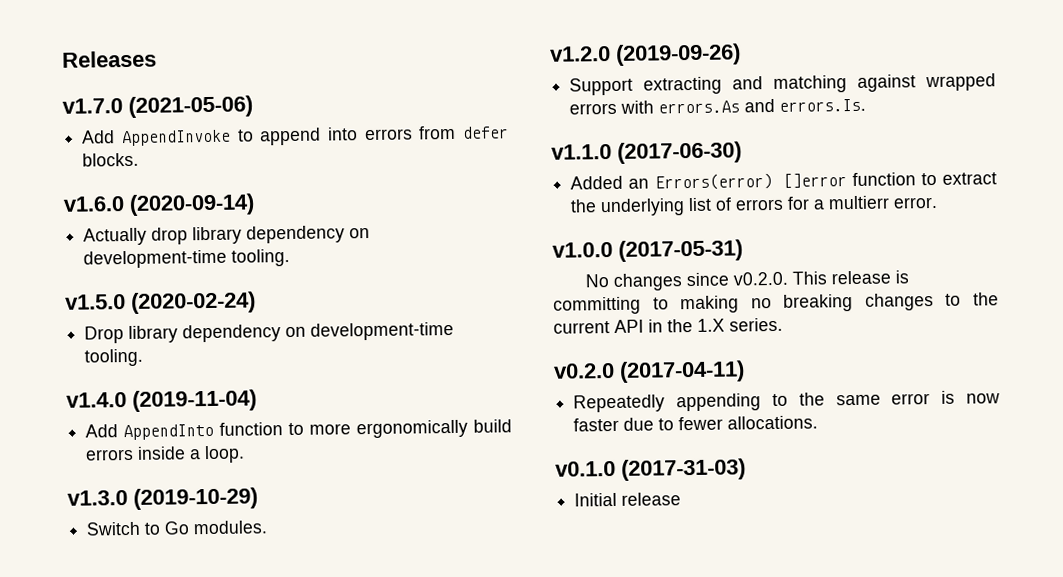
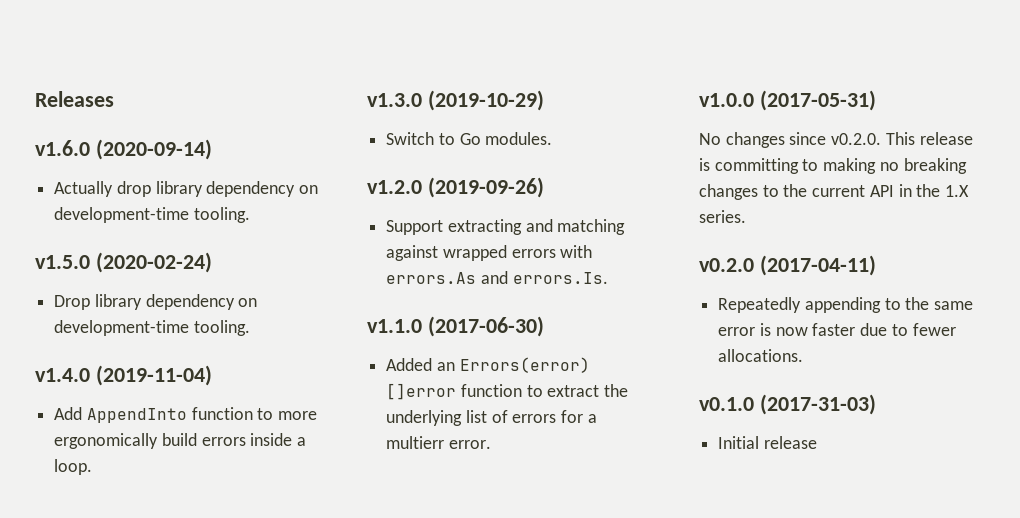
[62,95,253,118] [82,125,510,147] [82,152,140,167] // v1.7.0 (2021-05-06) // Add AppendInvoke to append into errors from defer blocks. -> (114, 99) none

